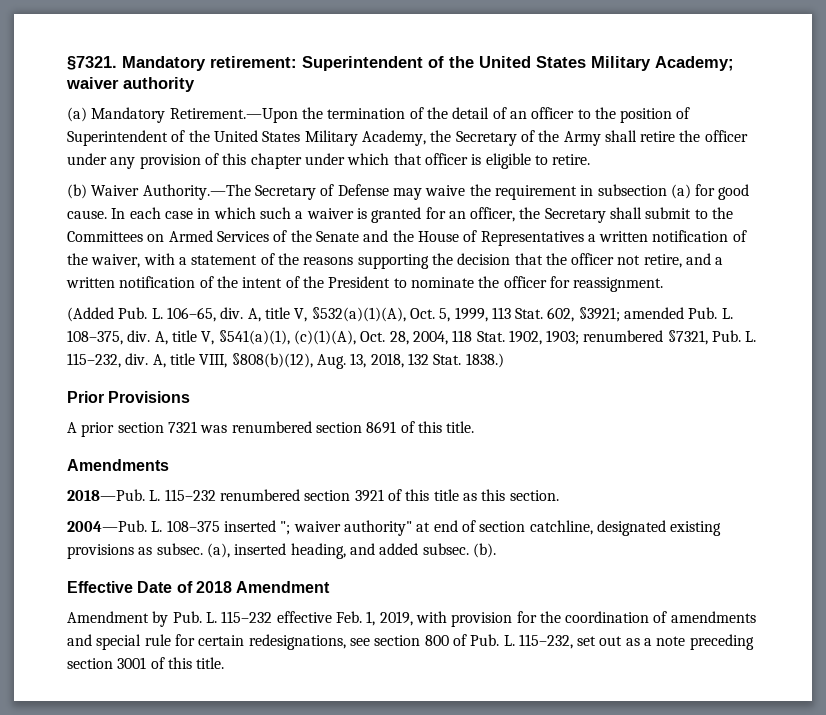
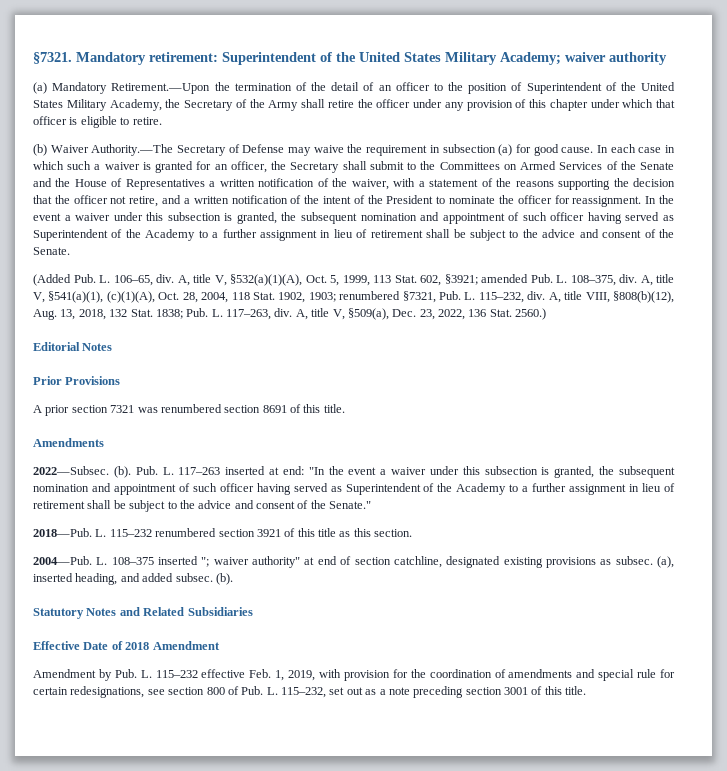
(664, 284) none -> [645,195,675,204] [33,212,674,224] [33,229,675,241] [33,247,70,255] In the event a waiver under this subsection is granted, the subsequent nomination and appointment of such officer having served as Superintendent of the Academy to a further assignment in lieu of retirement shall be subject to the advice and consent of the Senate.
[465,353,504,368] 1838.) -> [155,308,547,320] [33,342,113,351] 1838; Pub. L. 117–263, div. A, title V, §509(a), Dec. 23, 2022, 136 Stat. 2560.) // Editorial Notes
(169, 465) none -> [33,466,676,478] [33,483,676,495] [33,500,372,512] // 2022—Subsec. (b). Pub. L. 117–263 inserted at end: "In the event a waiver under this subsection is granted, the subsequent nomination and appointment of such officer having served as Superintendent of the Academy to a further assignment in lieu of retirement shall be subject to the advice and consent of the Senate."
(496, 550) none -> [33,607,253,619] // Statutory Notes and Related Subsidiaries

